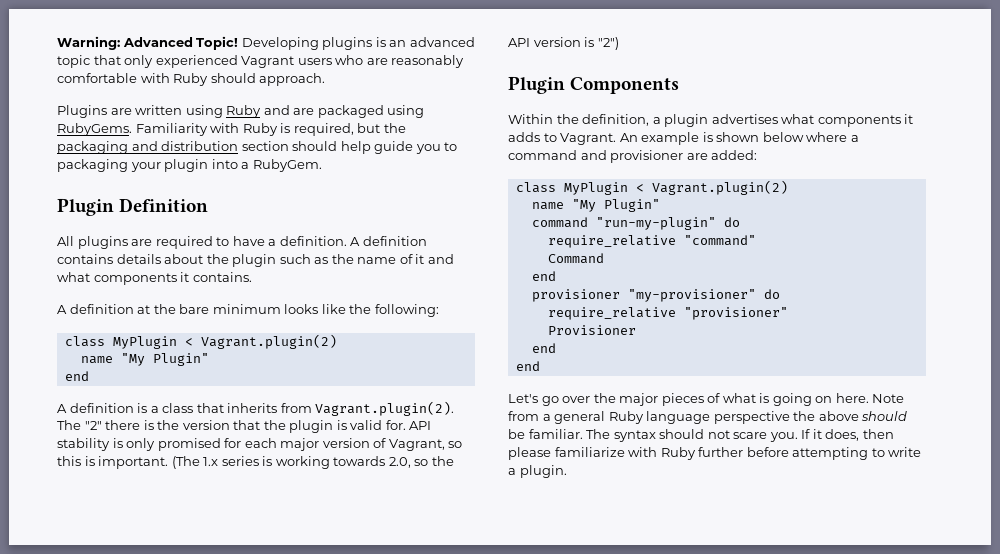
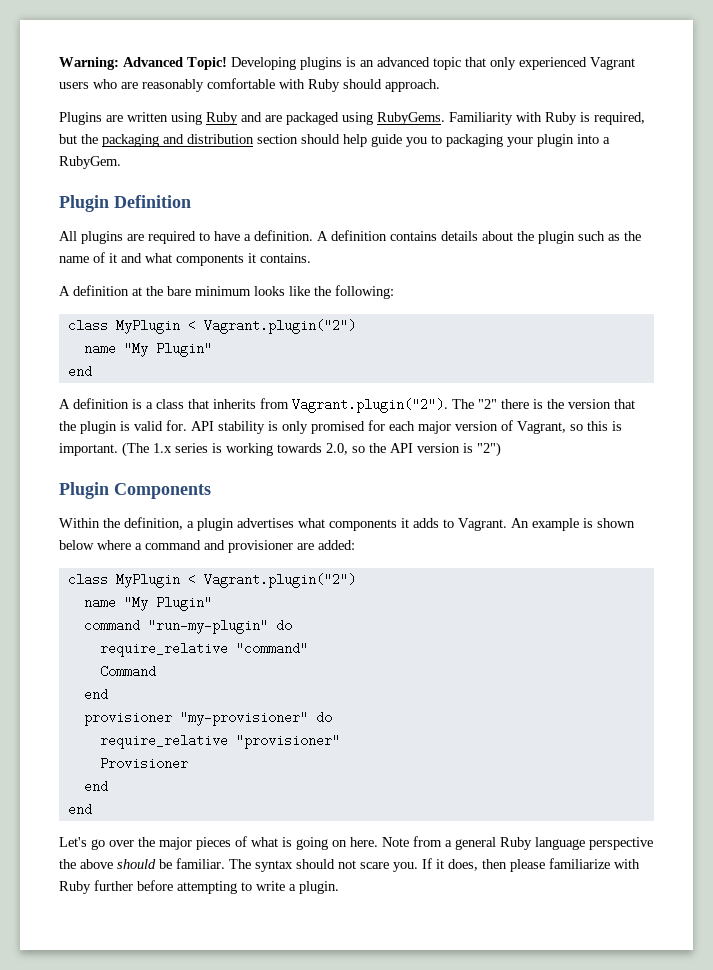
[200,334,337,349] Vagrant.plugin(2) -> [203,319,356,334] Vagrant.plugin("2")
[315,401,455,416] Vagrant.plugin(2). -> [292,398,448,413] Vagrant.plugin("2").
[651,180,788,195] Vagrant.plugin(2) -> [203,573,356,588] Vagrant.plugin("2")

